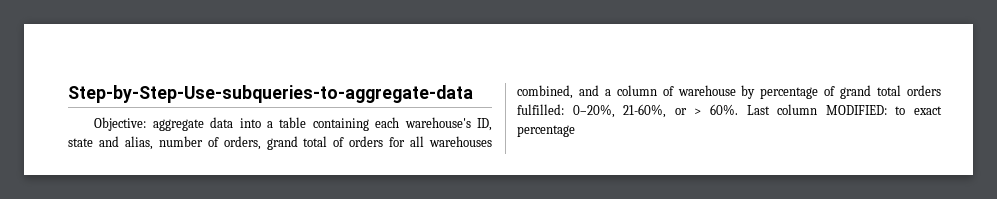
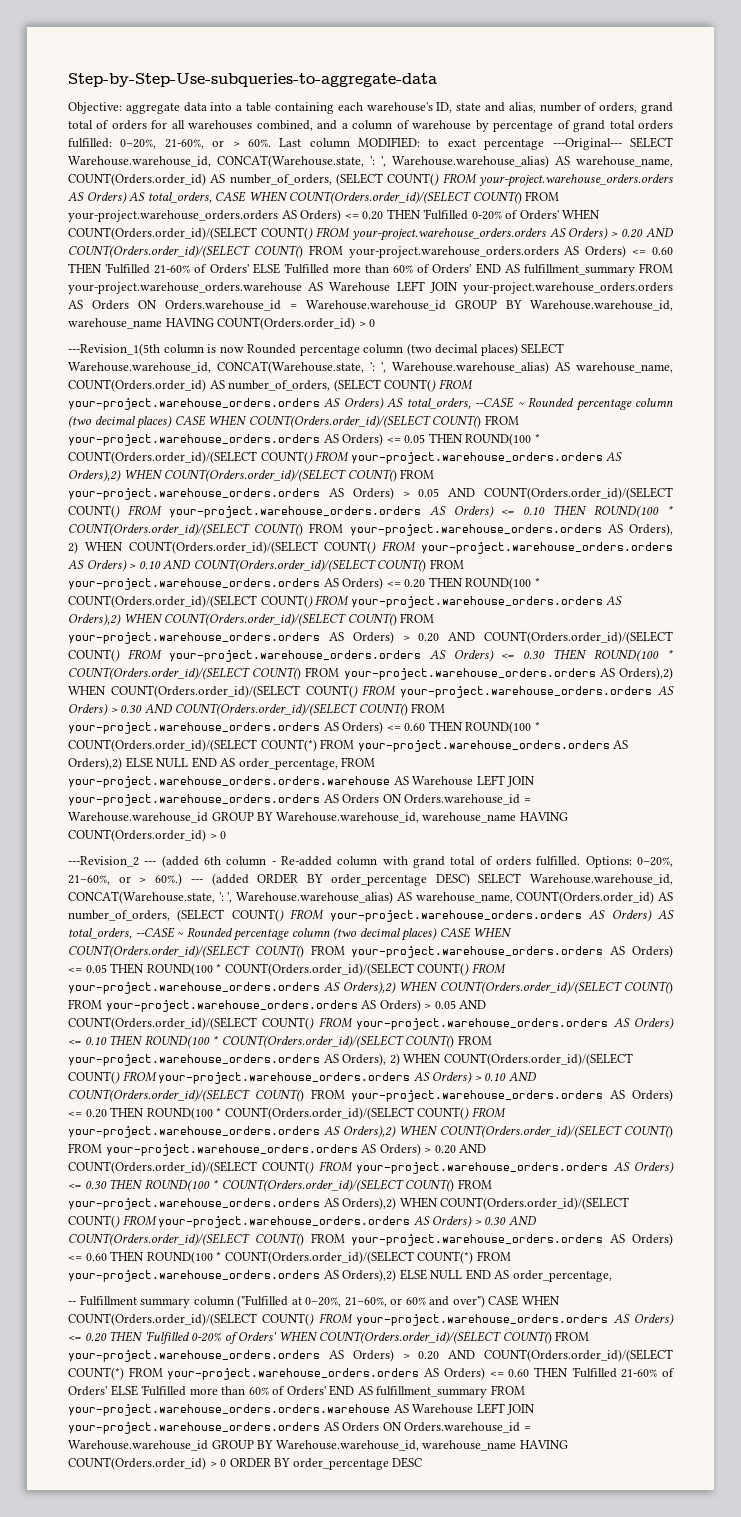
(575, 131) none -> [552,137,673,150] [68,155,673,168] [68,173,674,187] [68,191,560,204] [68,209,601,222] [68,227,674,241] [68,245,674,258] [68,263,673,276] [68,281,673,294] [68,300,673,311] [68,317,376,330] [68,343,565,356] [68,361,673,374] [68,379,473,392] [68,397,674,411] [68,415,519,429] [68,433,540,446] [68,451,623,464] [68,469,435,482] [68,487,674,500] [68,505,674,518] [68,523,674,536] [68,541,673,554] [68,559,464,572] [68,577,540,590] [68,595,623,608] [68,613,435,626] [68,631,674,644] [68,649,674,662] [68,667,674,680] [68,685,674,698] [68,703,446,716] [68,721,540,734] [68,739,629,752] [68,757,376,770] [68,775,536,788] [68,794,531,806] [68,812,568,823] [68,829,227,842] [68,855,673,868] [68,873,673,886] [68,891,674,904] [68,909,675,922] [68,927,513,941] [68,945,673,958] [68,963,506,976] [68,981,673,994] [68,999,487,1012] [68,1017,674,1030] [68,1035,492,1048] [68,1053,633,1066] [68,1071,537,1084] [68,1089,673,1102] [68,1107,506,1120] [68,1125,673,1138] [68,1143,487,1156] [68,1161,674,1174] [68,1179,492,1192] [68,1197,630,1210] [68,1215,537,1228] [68,1233,673,1246] [68,1251,511,1264] [68,1269,612,1282] [68,1295,560,1308] [68,1313,674,1326] [68,1331,590,1344] [68,1349,674,1362] [68,1367,675,1380] [68,1385,525,1398] [68,1403,536,1416] [68,1422,531,1434] [68,1440,568,1451] [68,1457,423,1470] ---Original--- SELECT Warehouse.warehouse_id, CONCAT(Warehouse.state, ': ', Warehouse.warehouse_alias) AS warehouse_name, COUNT(Orders.order_id) AS number_of_orders, (SELECT COUNT() FROM your-project.warehouse_orders.orders AS Orders) AS total_orders, CASE WHEN COUNT(Orders.order_id)/(SELECT COUNT() FROM your-project.warehouse_orders.orders AS Orders) <= 0.20 THEN 'Fulfilled 0-20% of Orders' WHEN COUNT(Orders.order_id)/(SELECT COUNT() FROM your-project.warehouse_orders.orders AS Orders) > 0.20 AND COUNT(Orders.order_id)/(SELECT COUNT() FROM your-project.warehouse_orders.orders AS Orders) <= 0.60 THEN 'Fulfilled 21-60% of Orders' ELSE 'Fulfilled more than 60% of Orders' END AS fulfillment_summary FROM your-project.warehouse_orders.warehouse AS Warehouse LEFT JOIN your-project.warehouse_orders.orders AS Orders ON Orders.warehouse_id = Warehouse.warehouse_id GROUP BY Warehouse.warehouse_id, warehouse_name HAVING COUNT(Orders.order_id) > 0 // ---Revision_1(5th column is now Rounded percentage column (two decimal places) SELECT Warehouse.warehouse_id, CONCAT(Warehouse.state, ': ', Warehouse.warehouse_alias) AS warehouse_name, COUNT(Orders.order_id) AS number_of_orders, (SELECT COUNT() FROM your-project.warehouse_orders.orders AS Orders) AS total_orders, --CASE ~ Rounded percentage column (two decimal places) CASE WHEN COUNT(Orders.order_id)/(SELECT COUNT() FROM your-project.warehouse_orders.orders AS Orders) <= 0.05 THEN ROUND(100 * COUNT(Orders.order_id)/(SELECT COUNT() FROM your-project.warehouse_orders.orders AS Orders),2) WHEN COUNT(Orders.order_id)/(SELECT COUNT() FROM your-project.warehouse_orders.orders AS Orders) > 0.05 AND COUNT(Orders.order_id)/(SELECT COUNT() FROM your-project.warehouse_orders.orders AS Orders) <= 0.10 THEN ROUND(100 * COUNT(Orders.order_id)/(SELECT COUNT() FROM your-project.warehouse_orders.orders AS Orders), 2) WHEN COUNT(Orders.order_id)/(SELECT COUNT() FROM your-project.warehouse_orders.orders AS Orders) > 0.10 AND COUNT(Orders.order_id)/(SELECT COUNT() FROM your-project.warehouse_orders.orders AS Orders) <= 0.20 THEN ROUND(100 * COUNT(Orders.order_id)/(SELECT COUNT() FROM your-project.warehouse_orders.orders AS Orders),2) WHEN COUNT(Orders.order_id)/(SELECT COUNT() FROM your-project.warehouse_orders.orders AS Orders) > 0.20 AND COUNT(Orders.order_id)/(SELECT COUNT() FROM your-project.warehouse_orders.orders AS Orders) <= 0.30 THEN ROUND(100 * COUNT(Orders.order_id)/(SELECT COUNT() FROM your-project.warehouse_orders.orders AS Orders),2) WHEN COUNT(Orders.order_id)/(SELECT COUNT() FROM your-project.warehouse_orders.orders AS Orders) > 0.30 AND COUNT(Orders.order_id)/(SELECT COUNT() FROM your-project.warehouse_orders.orders AS Orders) <= 0.60 THEN ROUND(100 * COUNT(Orders.order_id)/(SELECT COUNT(*) FROM your-project.warehouse_orders.orders AS Orders),2) ELSE NULL END AS order_percentage, FROM your-project.warehouse_orders.orders.warehouse AS Warehouse LEFT JOIN your-project.warehouse_orders.orders AS Orders ON Orders.warehouse_id = Warehouse.warehouse_id GROUP BY Warehouse.warehouse_id, warehouse_name HAVING COUNT(Orders.order_id) > 0 // ---Revision_2 --- (added 6th column - Re-added column with grand total of orders fulfilled. Options: 0–20%, 21–60%, or > 60%.) --- (added ORDER BY order_percentage DESC) SELECT Warehouse.warehouse_id, CONCAT(Warehouse.state, ': ', Warehouse.warehouse_alias) AS warehouse_name, COUNT(Orders.order_id) AS number_of_orders, (SELECT COUNT() FROM your-project.warehouse_orders.orders AS Orders) AS total_orders, --CASE ~ Rounded percentage column (two decimal places) CASE WHEN COUNT(Orders.order_id)/(SELECT COUNT() FROM your-project.warehouse_orders.orders AS Orders) <= 0.05 THEN ROUND(100 * COUNT(Orders.order_id)/(SELECT COUNT() FROM your-project.warehouse_orders.orders AS Orders),2) WHEN COUNT(Orders.order_id)/(SELECT COUNT() FROM your-project.warehouse_orders.orders AS Orders) > 0.05 AND COUNT(Orders.order_id)/(SELECT COUNT() FROM your-project.warehouse_orders.orders AS Orders) <= 0.10 THEN ROUND(100 * COUNT(Orders.order_id)/(SELECT COUNT() FROM your-project.warehouse_orders.orders AS Orders), 2) WHEN COUNT(Orders.order_id)/(SELECT COUNT() FROM your-project.warehouse_orders.orders AS Orders) > 0.10 AND COUNT(Orders.order_id)/(SELECT COUNT() FROM your-project.warehouse_orders.orders AS Orders) <= 0.20 THEN ROUND(100 * COUNT(Orders.order_id)/(SELECT COUNT() FROM your-project.warehouse_orders.orders AS Orders),2) WHEN COUNT(Orders.order_id)/(SELECT COUNT() FROM your-project.warehouse_orders.orders AS Orders) > 0.20 AND COUNT(Orders.order_id)/(SELECT COUNT() FROM your-project.warehouse_orders.orders AS Orders) <= 0.30 THEN ROUND(100 * COUNT(Orders.order_id)/(SELECT COUNT() FROM your-project.warehouse_orders.orders AS Orders),2) WHEN COUNT(Orders.order_id)/(SELECT COUNT() FROM your-project.warehouse_orders.orders AS Orders) > 0.30 AND COUNT(Orders.order_id)/(SELECT COUNT() FROM your-project.warehouse_orders.orders AS Orders) <= 0.60 THEN ROUND(100 * COUNT(Orders.order_id)/(SELECT COUNT(*) FROM your-project.warehouse_orders.orders AS Orders),2) ELSE NULL END AS order_percentage, // -- Fulfillment summary column ("Fulfilled at 0–20%, 21–60%, or 60% and over") CASE WHEN COUNT(Orders.order_id)/(SELECT COUNT() FROM your-project.warehouse_orders.orders AS Orders) <= 0.20 THEN 'Fulfilled 0-20% of Orders' WHEN COUNT(Orders.order_id)/(SELECT COUNT() FROM your-project.warehouse_orders.orders AS Orders) > 0.20 AND COUNT(Orders.order_id)/(SELECT COUNT(*) FROM your-project.warehouse_orders.orders AS Orders) <= 0.60 THEN 'Fulfilled 21-60% of Orders' ELSE 'Fulfilled more than 60% of Orders' END AS fulfillment_summary FROM your-project.warehouse_orders.orders.warehouse AS Warehouse LEFT JOIN your-project.warehouse_orders.orders AS Orders ON Orders.warehouse_id = Warehouse.warehouse_id GROUP BY Warehouse.warehouse_id, warehouse_name HAVING COUNT(Orders.order_id) > 0 ORDER BY order_percentage DESC

